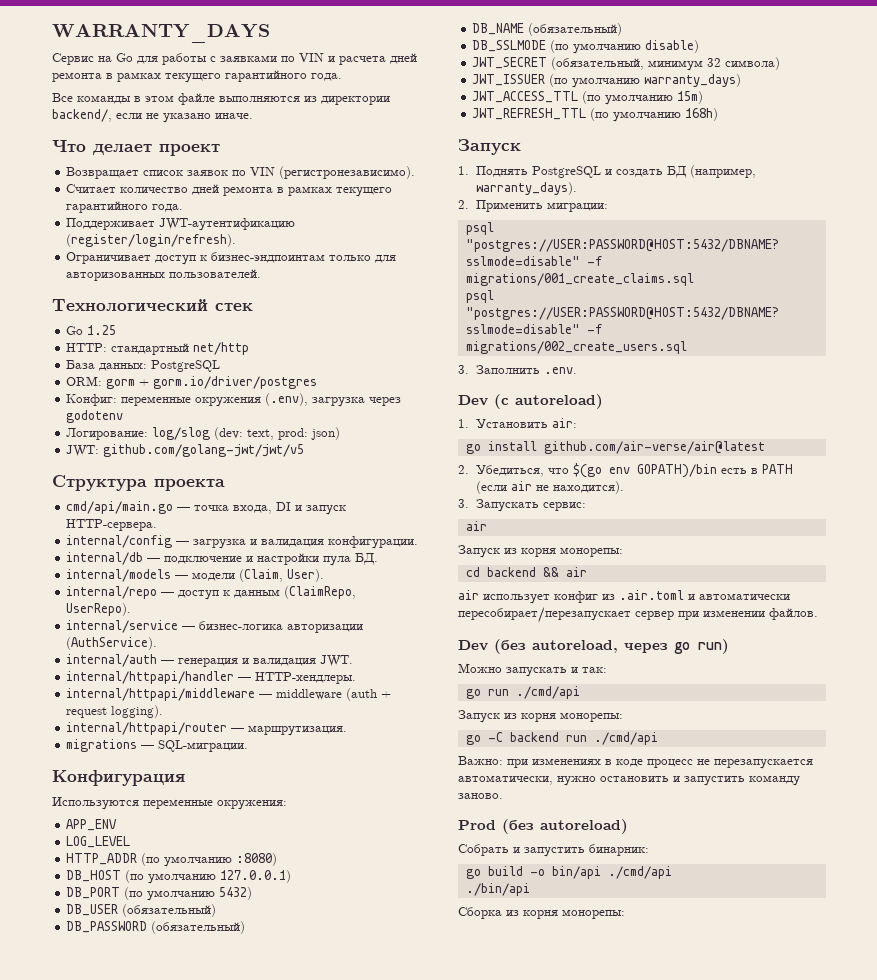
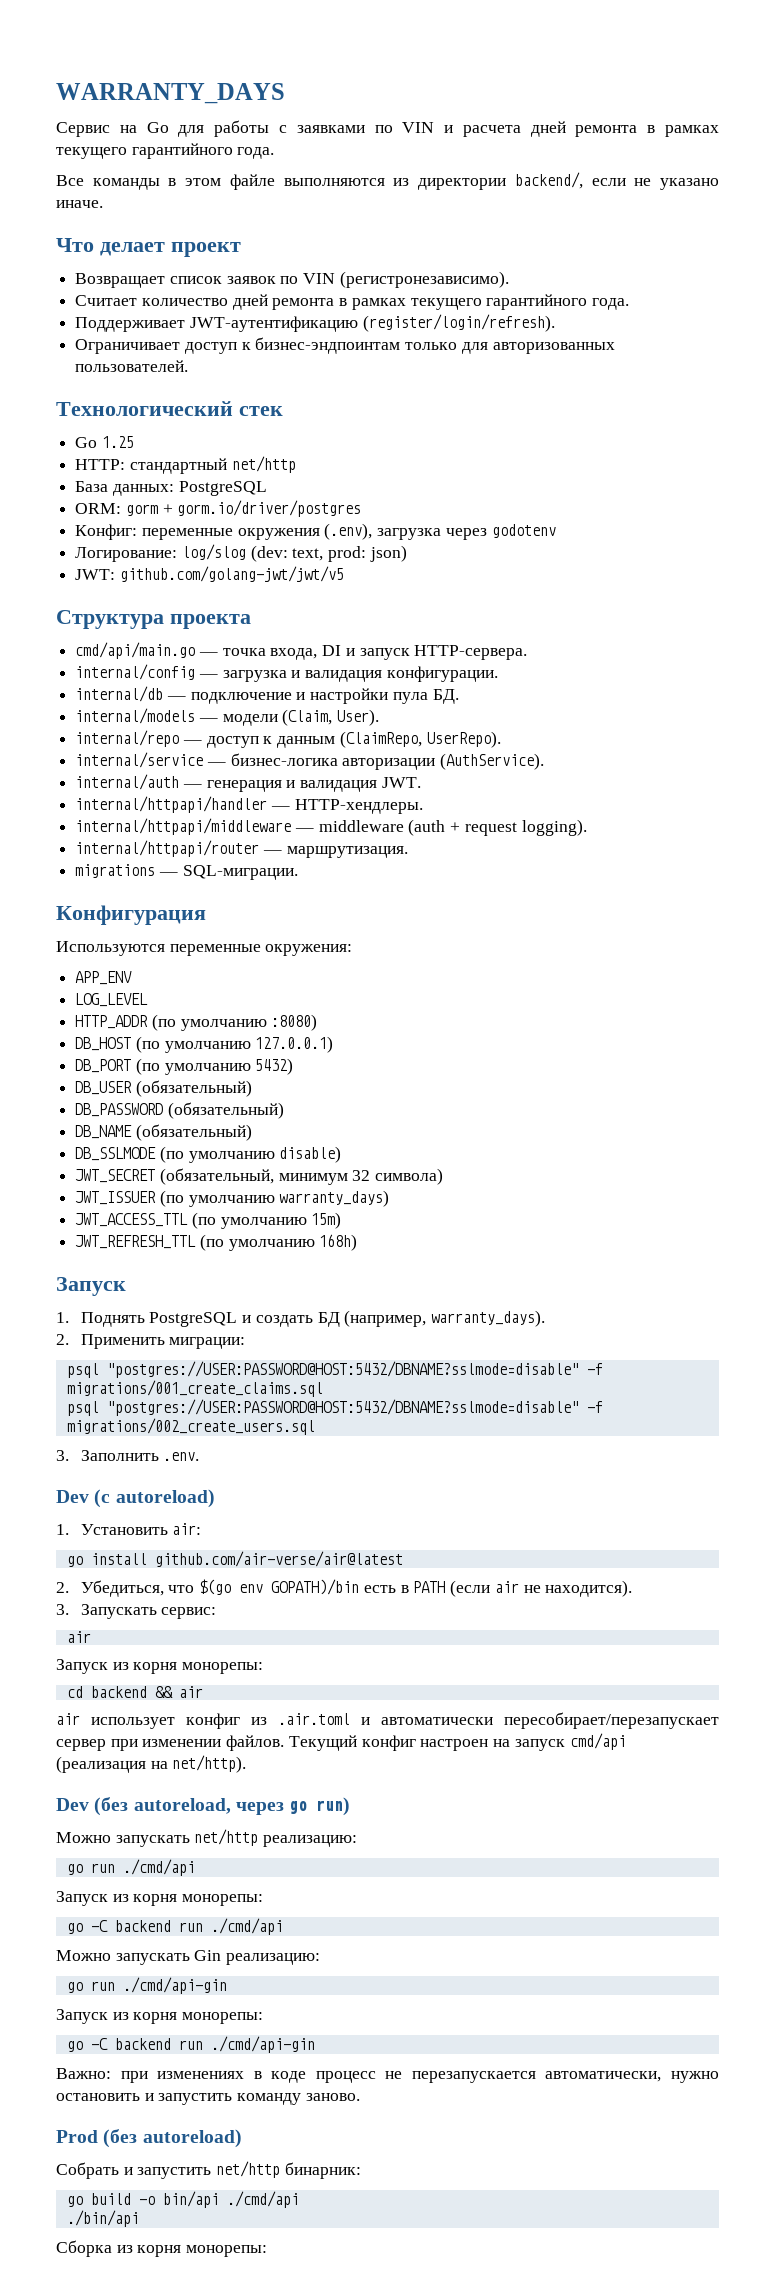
(818, 614) none -> [288,1733,626,1751] [56,1755,247,1773] Текущий конфиг настроен на запуск cmd/api (реализация на net/http).
[571,667,607,673] и так: -> [194,1829,358,1847] net/http реализацию:
(658, 738) none -> [56,1950,321,1965] [66,1977,227,1994] [56,2009,264,2024] [66,2036,315,2053] // Можно запускать Gin реализацию: // go run ./cmd/api-gin // Запуск из корня монорепы: // go -C backend run ./cmd/api-gin
(585, 852) none -> [216,2161,281,2178] net/http

